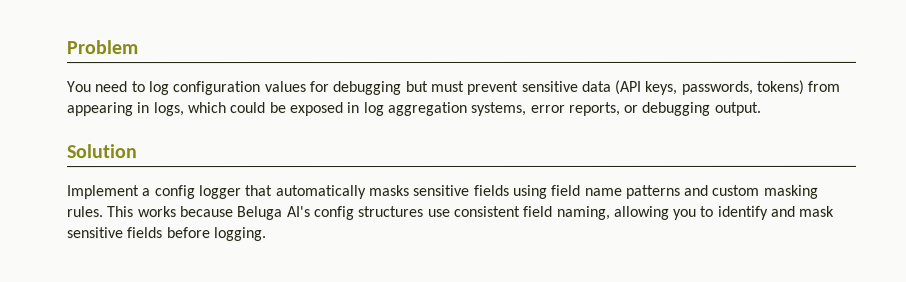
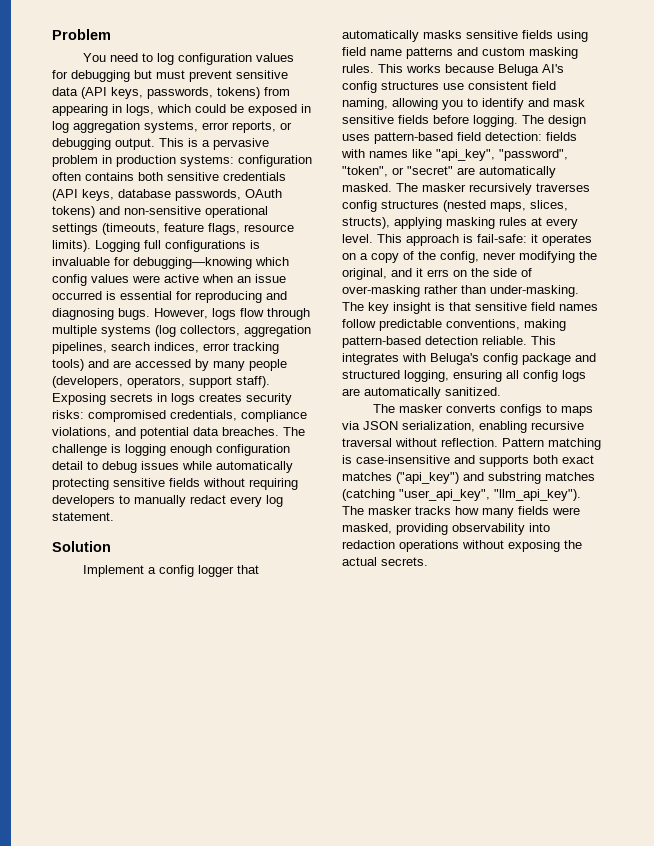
(761, 108) none -> [159,138,269,150] [52,155,312,167] [52,172,286,181] [52,189,282,201] [52,206,268,218] [52,223,294,235] [52,240,260,252] [52,257,289,269] [52,274,286,286] [52,291,287,303] [52,308,310,320] [52,325,311,337] [52,342,279,354] [52,359,287,371] [52,376,270,388] [52,393,292,405] [52,410,307,422] [52,427,305,439] [52,444,290,456] [52,461,293,473] [52,478,298,490] [52,495,283,507] [52,512,114,521] This is a pervasive problem in production systems: configuration often contains both sensitive credentials (API keys, database passwords, OAuth tokens) and non-sensitive operational settings (timeouts, feature flags, resource limits). Logging full configurations is invaluable for debugging—knowing which config values were active when an issue occurred is essential for reproducing and diagnosing bugs. However, logs flow through multiple systems (log collectors, aggregation pipelines, search indices, error tracking tools) and are accessed by many people (developers, operators, support staff). Exposing secrets in logs creates security risks: compromised credentials, compliance violations, and potential data breaches. The challenge is logging enough configuration detail to debug issues while automatically protecting sensitive fields without requiring developers to manually redact every log statement.
(267, 234) none -> [522,115,586,127] [342,132,577,144] [341,149,568,161] [342,166,556,178] [342,183,590,195] [342,200,568,212] [342,217,578,229] [342,234,592,246] [342,251,597,263] [342,268,532,280] [342,285,579,297] [342,302,598,314] [342,319,566,331] [342,336,556,348] [342,353,596,365] [342,370,586,382] [342,387,501,399] [373,404,594,416] [342,421,584,433] [342,438,601,450] [342,455,594,467] [342,472,595,484] [342,489,581,501] [342,506,580,518] [342,523,550,535] [342,540,582,552] [342,557,428,566] The design uses pattern-based field detection: fields with names like "api_key", "password", "token", or "secret" are automatically masked. The masker recursively traverses config structures (nested maps, slices, structs), applying masking rules at every level. This approach is fail-safe: it operates on a copy of the config, never modifying the original, and it errs on the side of over-masking rather than under-masking. The key insight is that sensitive field names follow predictable conventions, making pattern-based detection reliable. This integrates with Beluga's config package and structured logging, ensuring all config logs are automatically sanitized. // The masker converts configs to maps via JSON serialization, enabling recursive traversal without reflection. Pattern matching is case-insensitive and supports both exact matches ("api_key") and substring matches (catching "user_api_key", "llm_api_key"). The masker tracks how many fields were masked, providing observability into redaction operations without exposing the actual secrets.

